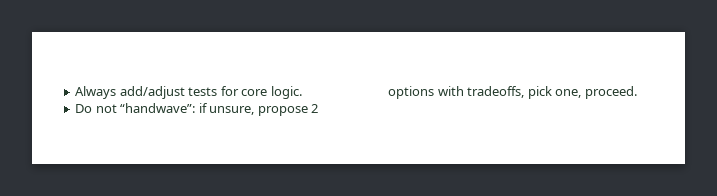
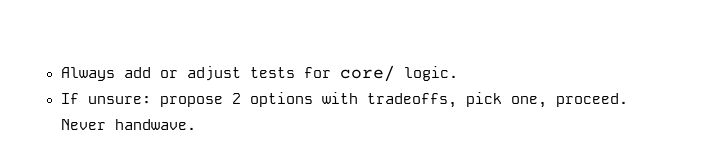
[119,86,185,99] add/adjust -> [123,66,241,81] add or adjust
[241,89,268,96] core -> [339,65,395,82] core/
[75,103,255,115] Do not “handwave”: if unsure, -> [60,93,151,104] If unsure:
(637, 92) none -> [60,119,196,130] Never handwave.

